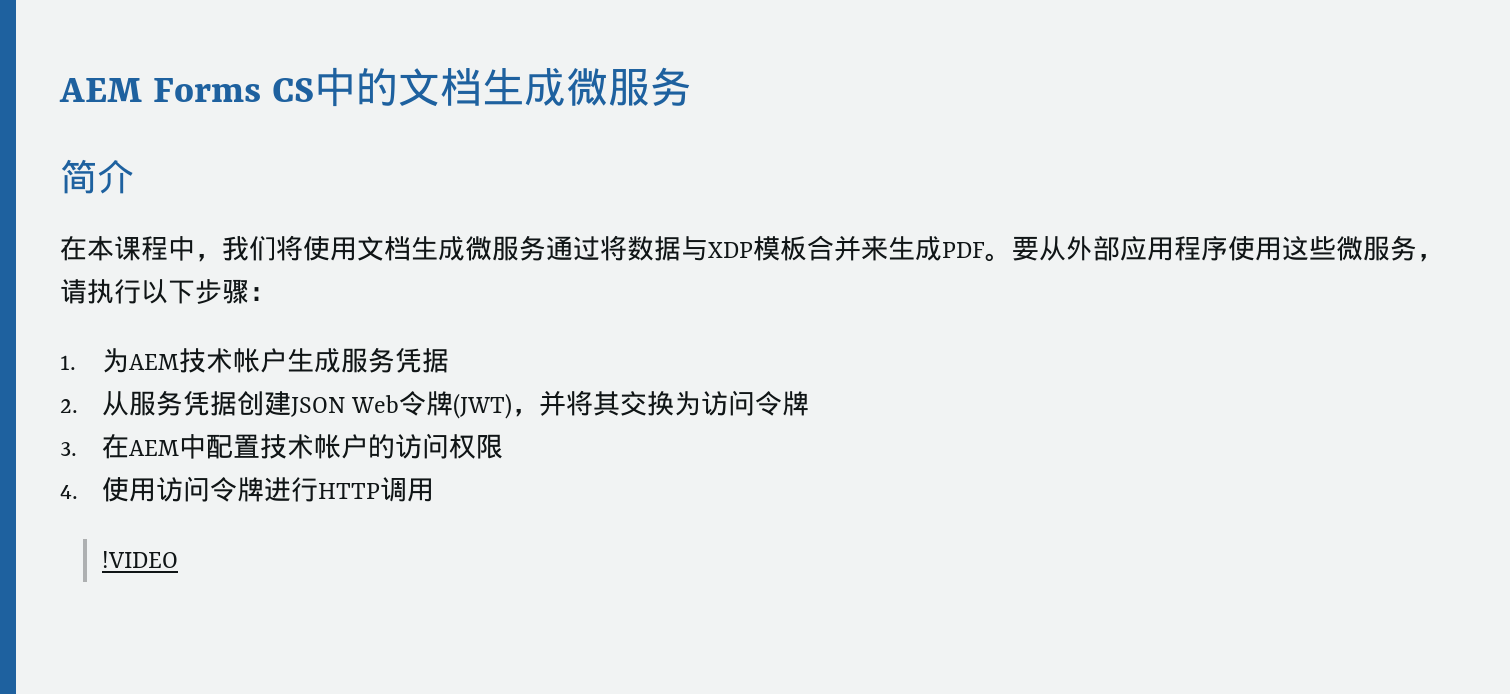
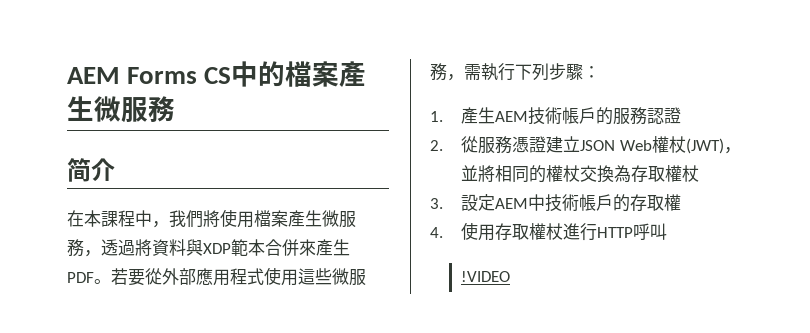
[398,67,693,107] 文档生成微服务 -> [285,61,367,87] [67,96,175,123] 檔案產生微服務
[114,236,141,261] 课 -> [101,210,118,227] 課
[249,235,1444,262] [60,279,276,304] [60,347,449,373] [60,390,810,419] [60,433,503,459] [60,476,434,502] 们将使用文档生成微服务通过将数据与XDP模板合并来生成PDF。要从外部应用程序使用这些微服务，请执行以下步骤： // 1.为AEM技术帐户生成服务凭据 // 2.从服务凭据创建JSON Web令牌(JWT)，并将其交换为访问令牌 // 3.在AEM中配置技术帐户的访问权限 // 4.使用访问令牌进行HTTP调用 -> [186,209,356,228] [67,239,350,257] [67,267,366,286] [430,63,600,81] [430,107,682,125] [430,136,741,154] [461,165,700,183] [430,194,682,212] [430,222,668,241] 們將使用檔案產生微服務，透過將資料與XDP範本合併來產生PDF。若要從外部應用程式使用這些微服務，需執行下列步驟： // 1.產生AEM技術帳戶的服務認證 // 2.從服務憑證建立JSON Web權杖(JWT)，並將相同的權杖交換為存取權杖 // 3.設定AEM中技術帳戶的存取權 // 4.使用存取權杖進行HTTP呼叫

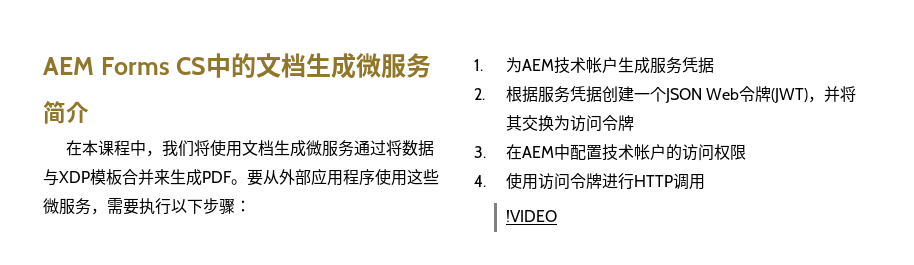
[285,61,367,87] [67,96,175,123] 檔案產生微服務 -> [256,53,432,79] 文档生成微服务
[101,210,118,227] 課 -> [98,140,115,156] 课
[186,209,356,228] [67,239,350,257] [67,267,366,286] [430,63,600,81] [430,107,682,125] [430,136,741,154] [461,165,700,183] [430,194,682,212] [430,222,668,241] 們將使用檔案產生微服務，透過將資料與XDP範本合併來產生PDF。若要從外部應用程式使用這些微服務，需執行下列步驟： // 1.產生AEM技術帳戶的服務認證 // 2.從服務憑證建立JSON Web權杖(JWT)，並將相同的權杖交換為存取權杖 // 3.設定AEM中技術帳戶的存取權 // 4.使用存取權杖進行HTTP呼叫 -> [178,140,435,157] [43,168,439,186] [43,198,251,215] [474,57,714,74] [474,86,856,103] [505,115,634,132] [474,144,746,161] [474,173,705,190] 们将使用文档生成微服务通过将数据与XDP模板合并来生成PDF。要从外部应用程序使用这些微服务，需要执行以下步骤： // 1.为AEM技术帐户生成服务凭据 // 2.根据服务凭据创建一个JSON Web令牌(JWT)，并将其交换为访问令牌 // 3.在AEM中配置技术帐户的访问权限 // 4.使用访问令牌进行HTTP调用

